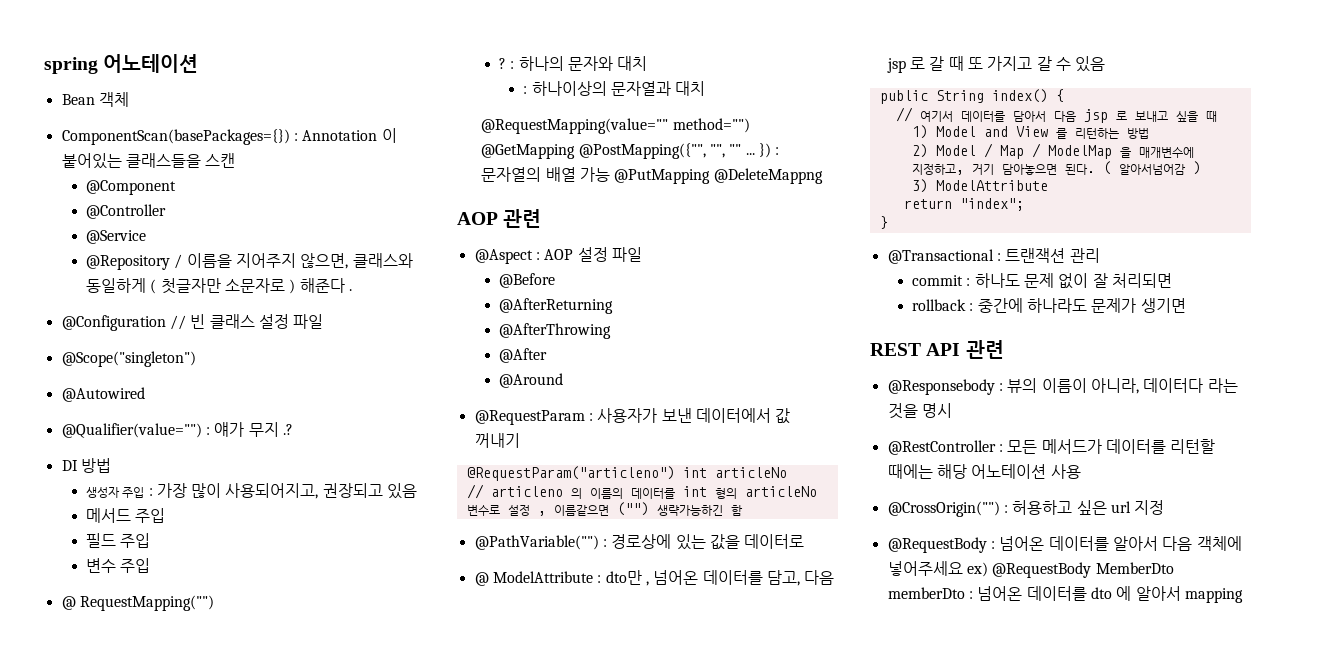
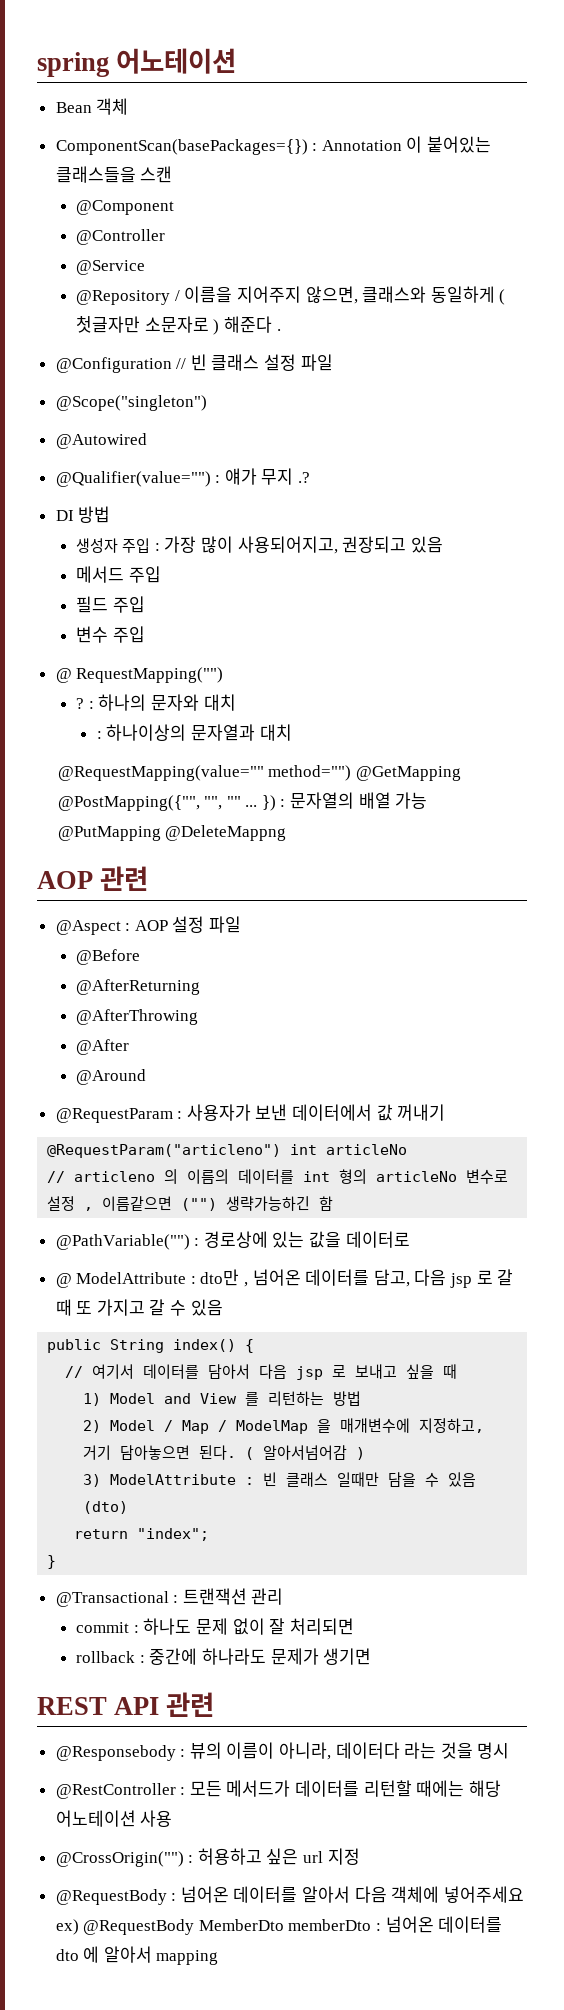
(1048, 185) none -> [245,1472,477,1487] [83,1501,129,1514] : 빈 클래스 일때만 담을 수 있음 (dto)

